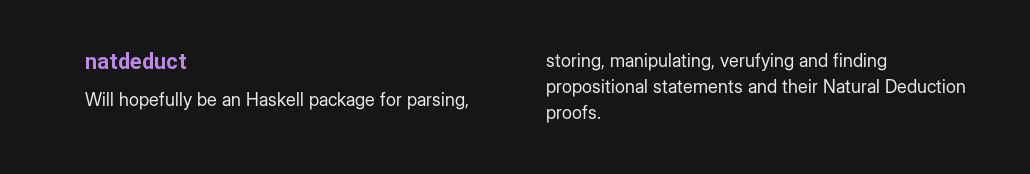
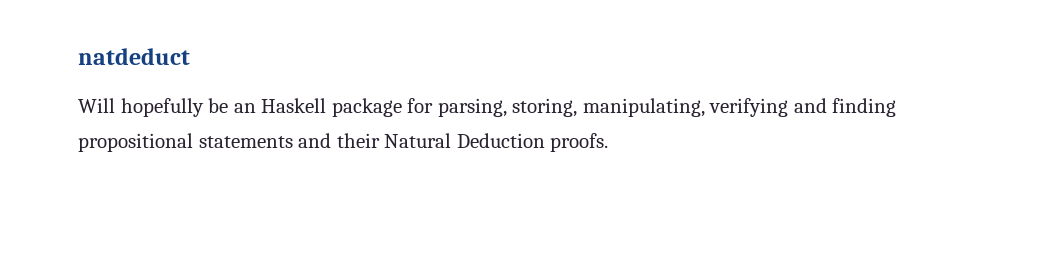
[720,53,794,71] verufying -> [709,98,789,117] verifying

